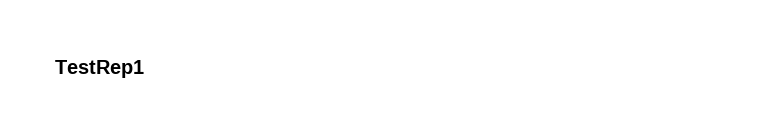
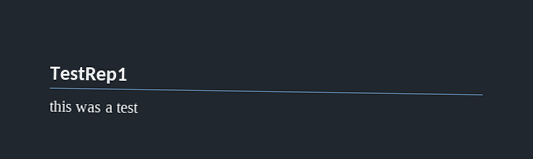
(144, 69) none -> [49,100,139,114] // this was a test

